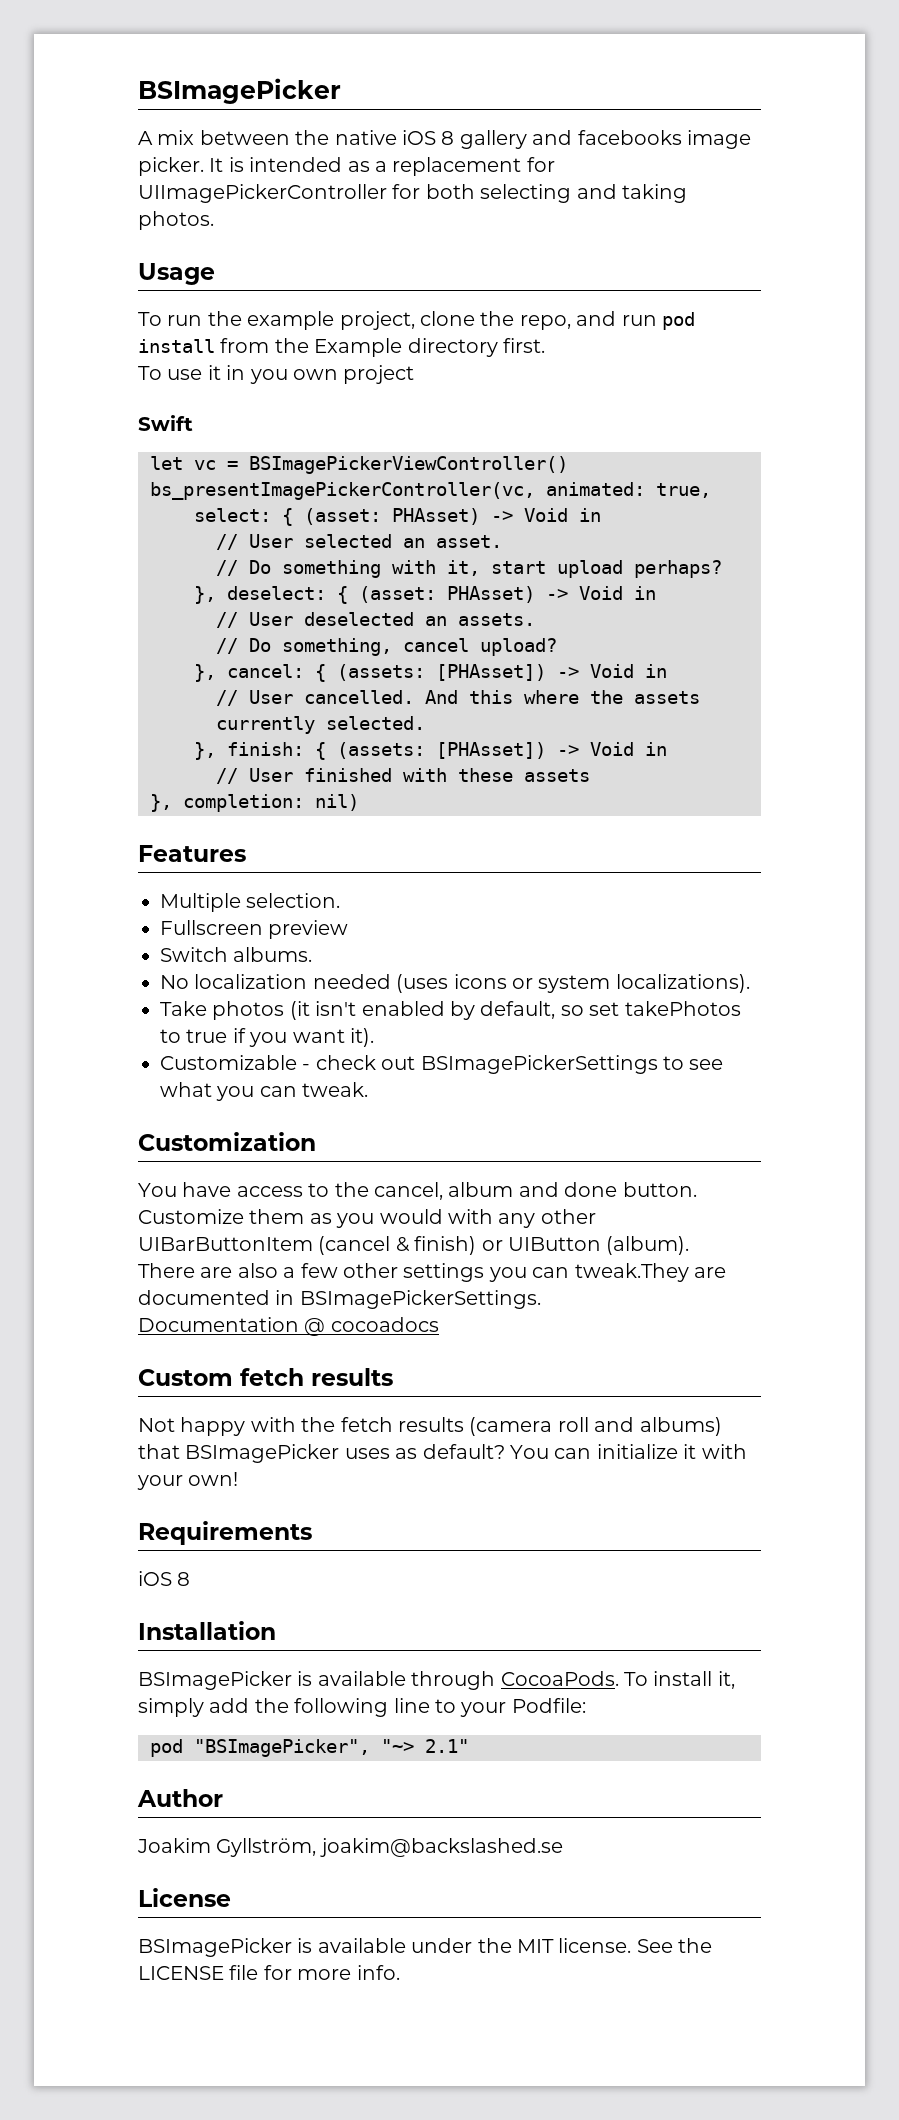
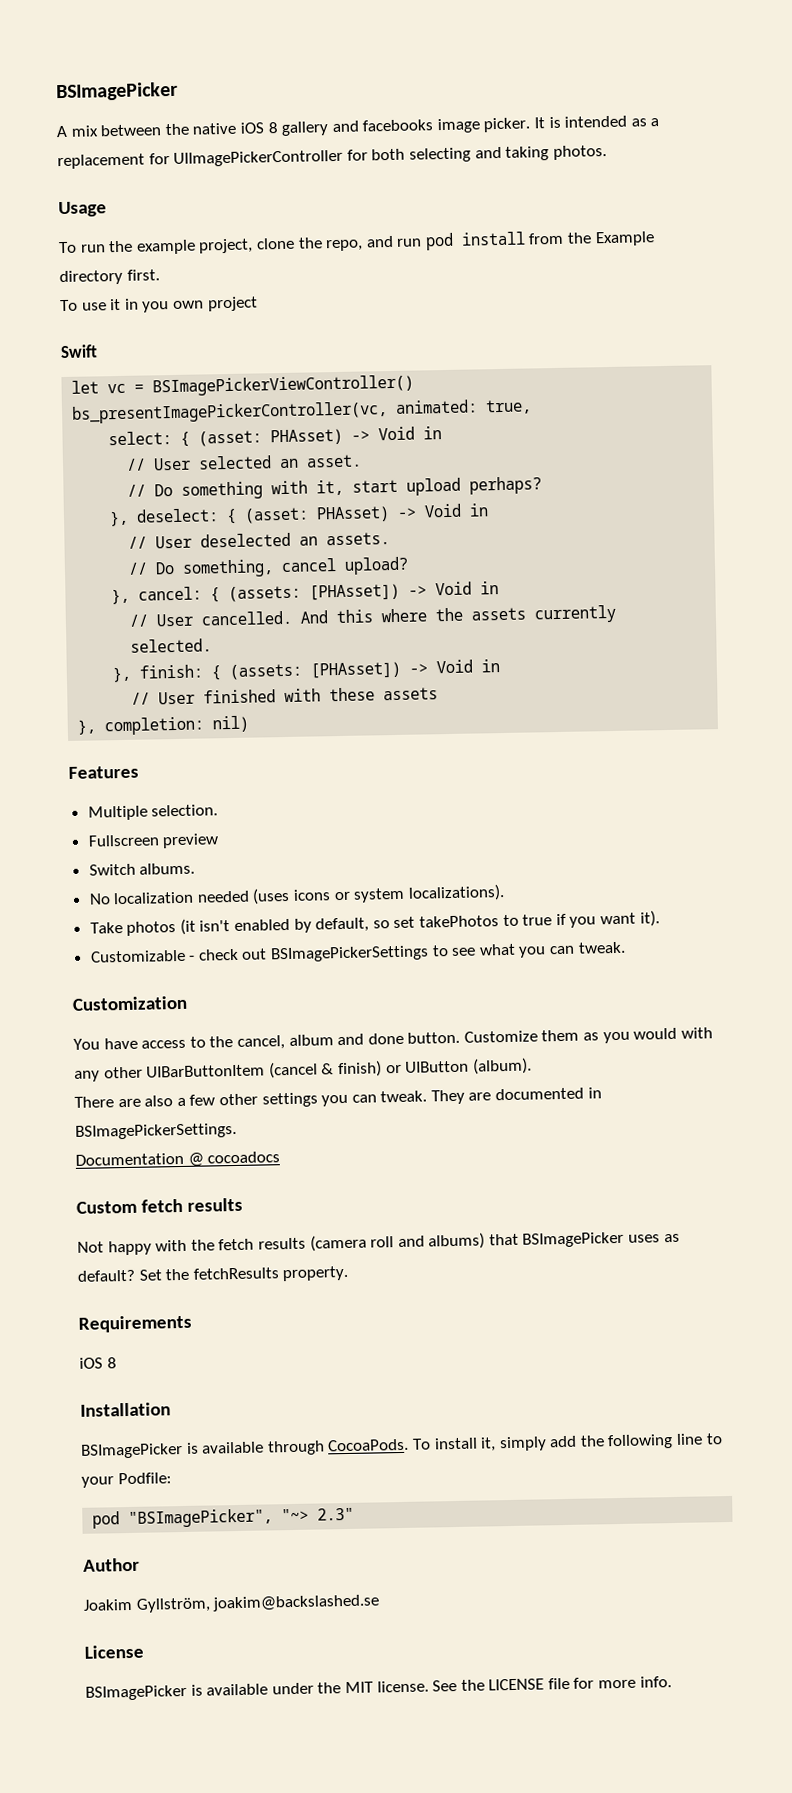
[574,1263,689,1282] tweak.They -> [380,1089,465,1105] tweak. They
[509,1444,747,1459] [137,1472,239,1490] You can initialize it with your own! -> [138,1265,350,1282] Set the fetchResults property.
[425,1739,469,1753] 2.1" -> [317,1507,355,1521] 2.3"

